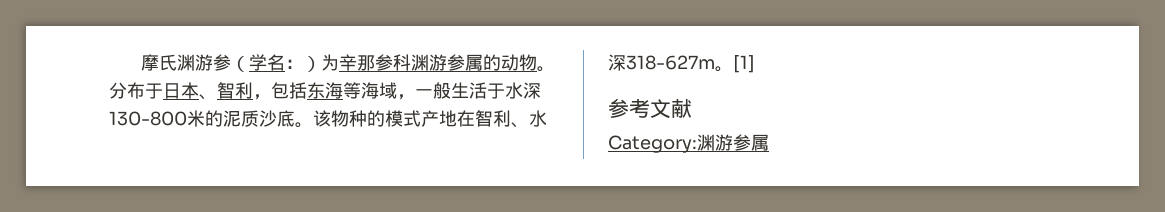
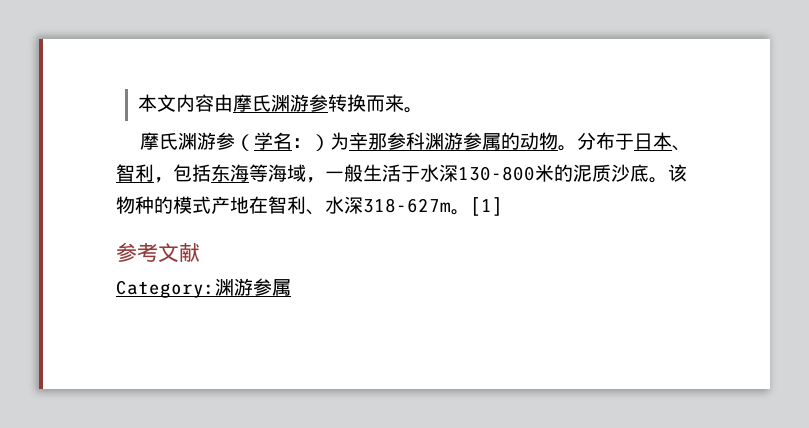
(141, 62) none -> [138,94,424,113] 本文内容由摩氏渊游参转换而来。 //

